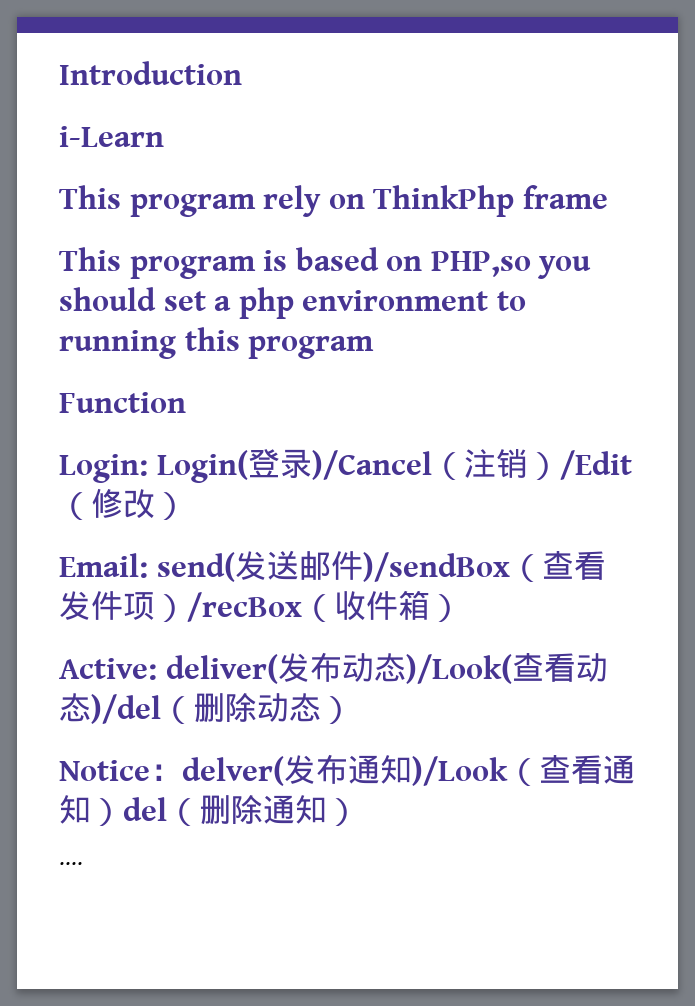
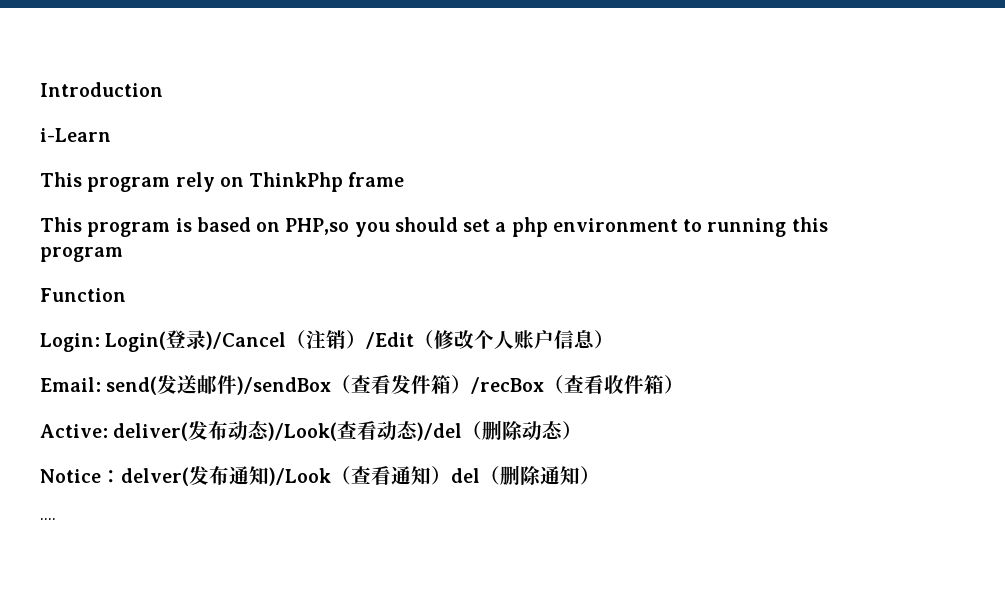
(155, 503) none -> [474,330,596,349] 个人账户信息
[123,592,155,620] 项 -> [431,375,452,394] 箱
(334, 608) none -> [564,375,605,394] 查看

